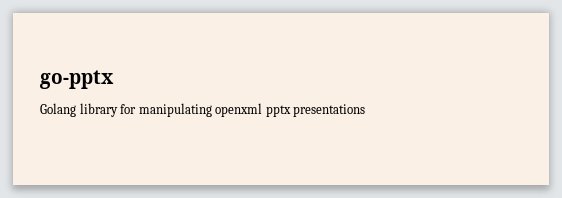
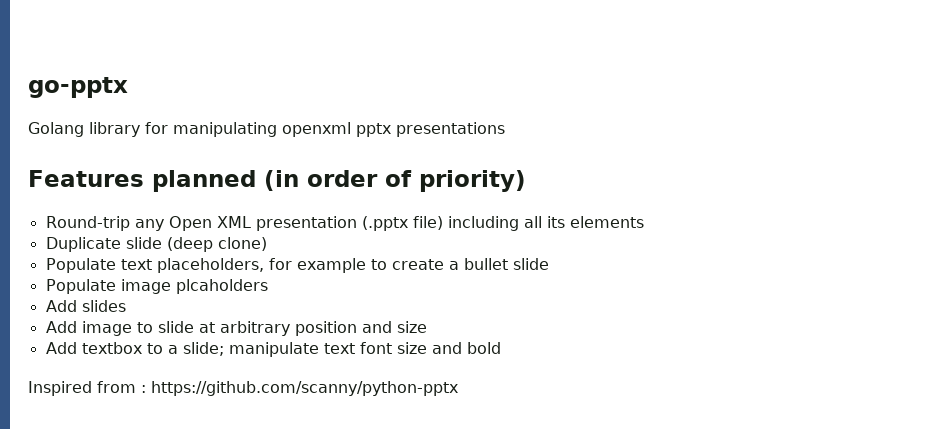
(366, 110) none -> [28,170,526,192] [45,216,644,231] [45,237,267,252] [45,258,549,273] [45,279,268,294] [45,300,126,312] [45,321,427,336] [45,342,501,357] [28,381,458,396] // Features planned (in order of priority) // Round-trip any Open XML presentation (.pptx file) including all its elements // Duplicate slide (deep clone) // Populate text placeholders, for example to create a bullet slide // Populate image plcaholders // Add slides // Add image to slide at arbitrary position and size // Add textbox to a slide; manipulate text font size and bold // Inspired from : https://github.com/scanny/python-pptx

